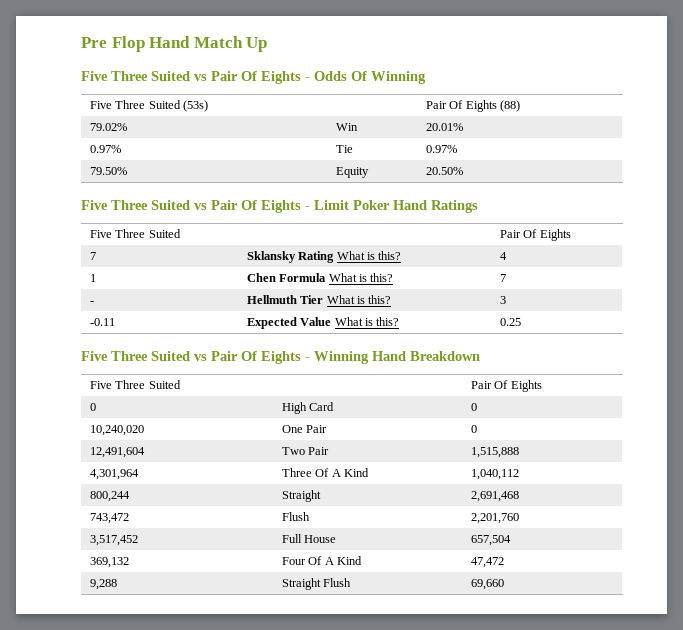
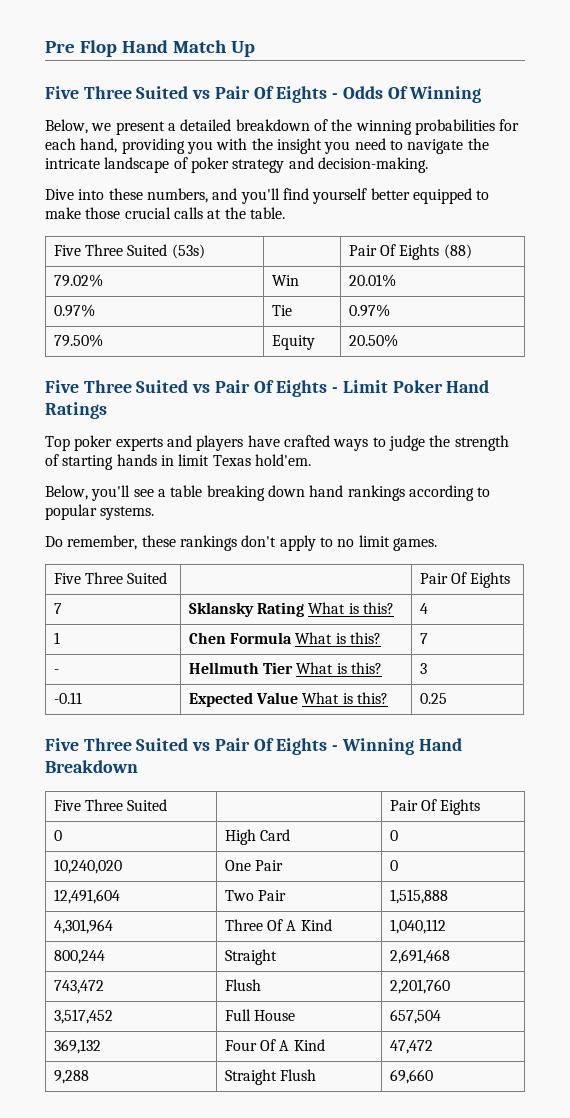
(426, 77) none -> [45,119,520,135] [45,138,489,154] [45,157,428,173] [45,188,490,204] [45,207,285,219] // Below, we present a detailed breakdown of the winning probabilities for each hand, providing you with the insight you need to navigate the intricate landscape of poker strategy and decision-making. // Dive into these numbers, and you'll find yourself better equipped to make those crucial calls at the table.
(478, 206) none -> [45,435,509,451] [45,454,311,470] [45,485,491,501] [45,504,155,520] [45,535,437,551] // Top poker experts and players have crafted ways to judge the strength of starting hands in limit Texas hold'em. // Below, you'll see a table breaking down hand rankings according to popular systems. // Do remember, these rankings don't apply to no limit games.

